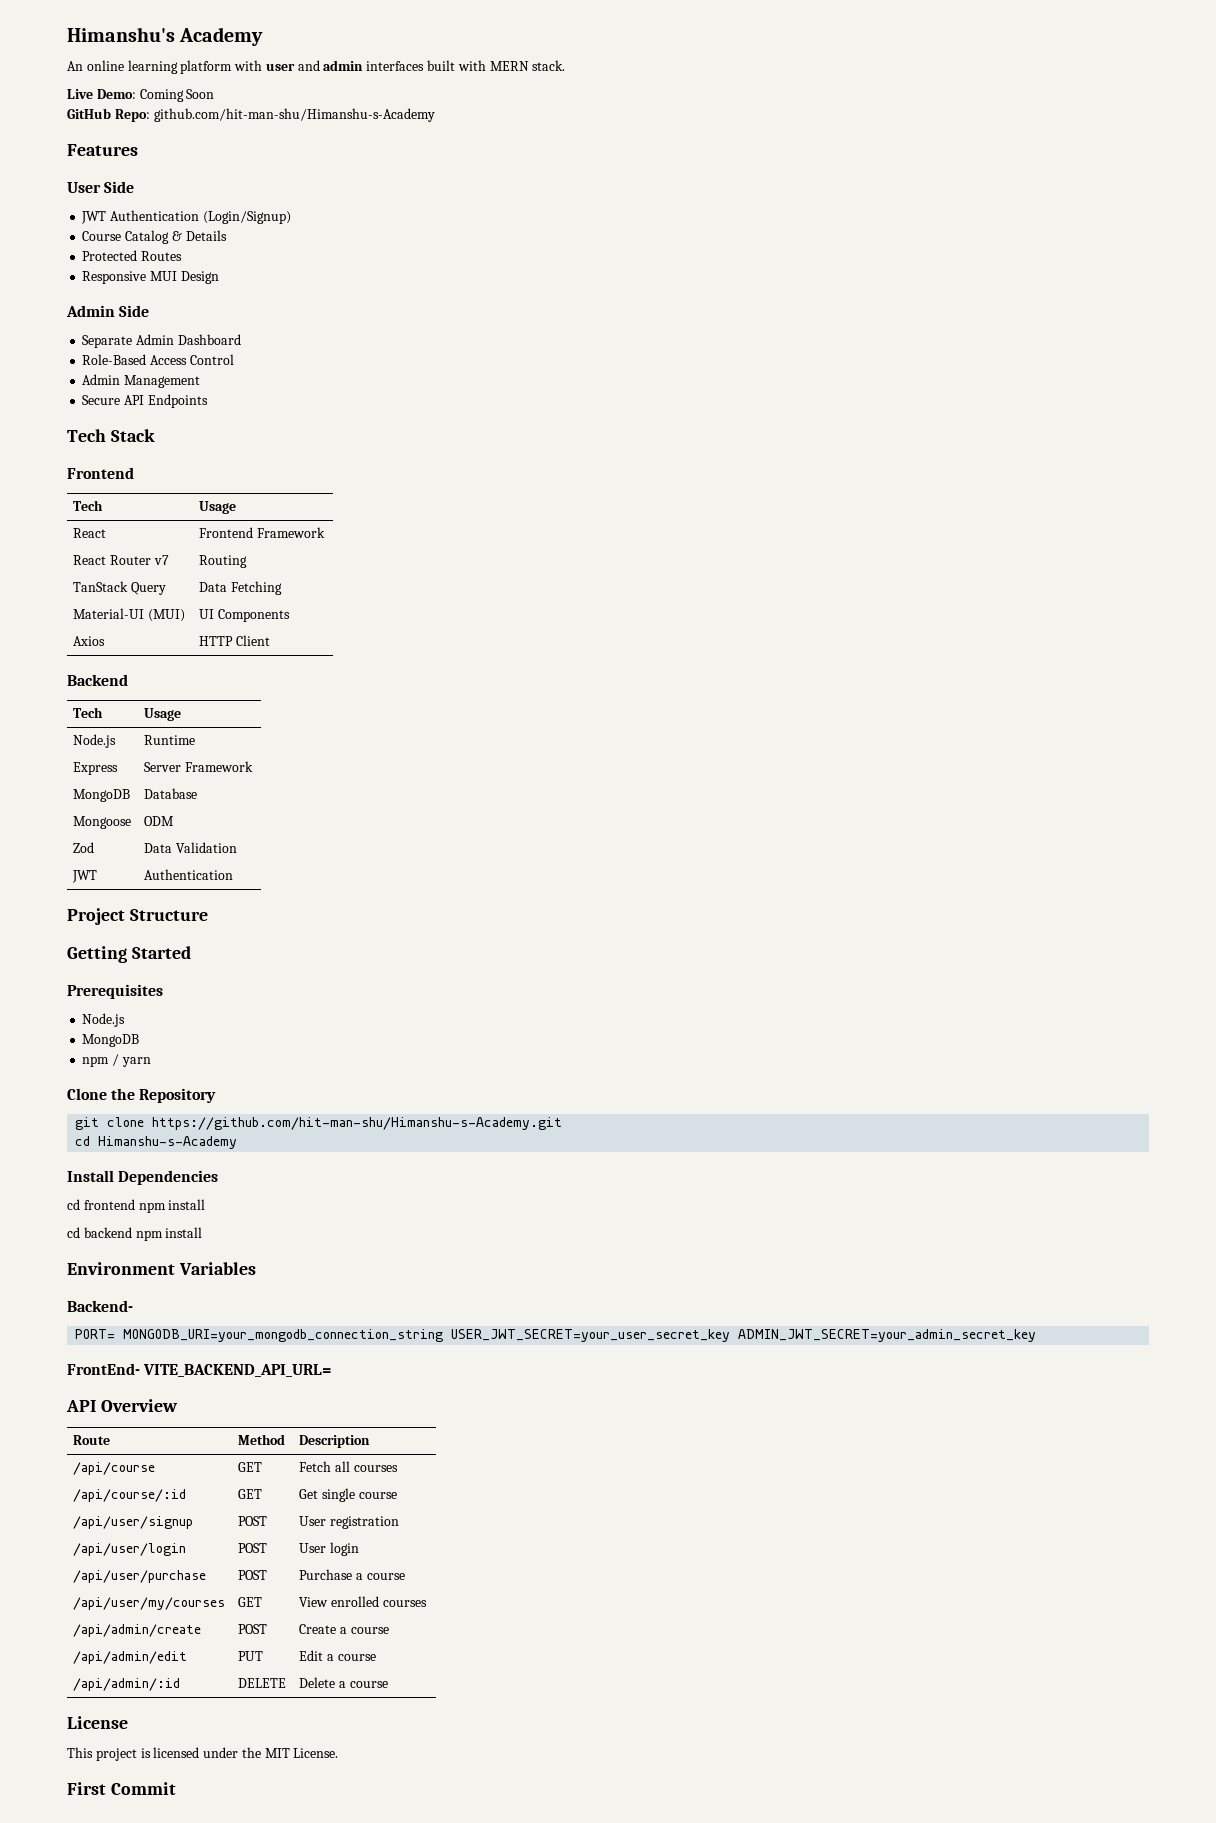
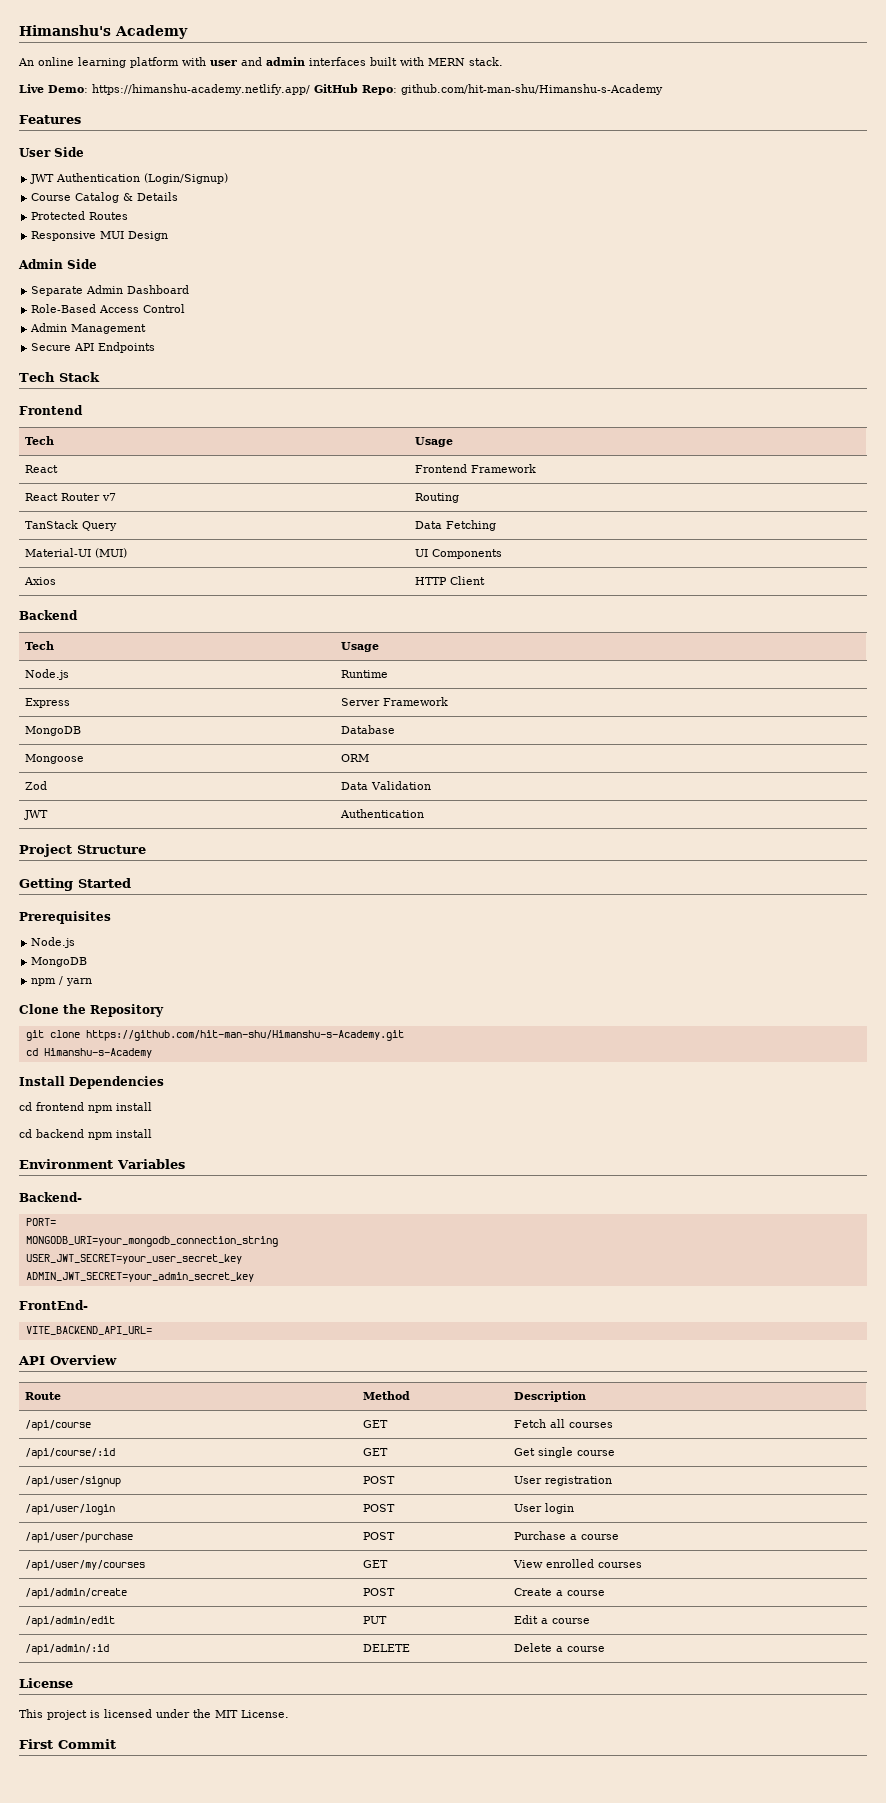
[139,89,215,102] Coming Soon // -> [92,84,310,95] https://himanshu-academy.netlify.app/
[144,816,175,826] ODM -> [340,754,369,762] ORM
(116, 1334) none -> (56, 1222) //
(444, 1335) none -> (278, 1241) //
(731, 1335) none -> (242, 1259) //
(140, 1369) none -> (88, 1305) //

